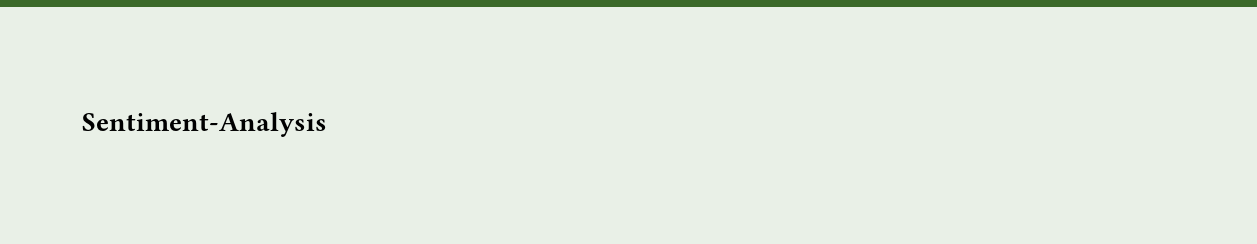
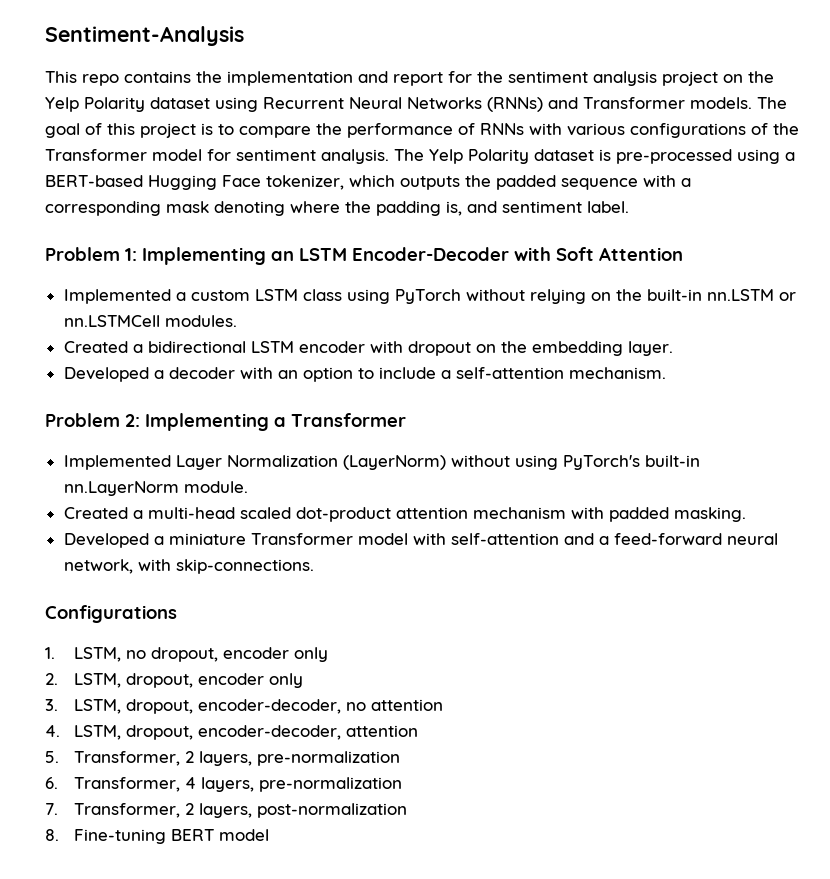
(327, 124) none -> [45,71,774,86] [45,97,787,112] [45,123,799,138] [45,149,795,164] [45,175,691,190] [45,201,629,216] [45,247,683,265] [63,289,796,304] [63,315,237,327] [63,341,673,356] [63,367,666,382] [45,413,406,431] [63,455,700,470] [63,481,248,496] [63,507,746,522] [63,533,778,548] [63,559,314,574] [45,605,177,623] [45,647,328,662] [45,673,303,688] [45,699,443,714] [45,725,418,740] [45,751,400,766] [45,777,402,792] [45,803,407,818] [45,829,269,844] // This repo contains the implementation and report for the sentiment analysis project on the Yelp Polarity dataset using Recurrent Neural Networks (RNNs) and Transformer models. The goal of this project is to compare the performance of RNNs with various configurations of the Transformer model for sentiment analysis. The Yelp Polarity dataset is pre-processed using a BERT-based Hugging Face tokenizer, which outputs the padded sequence with a corresponding mask denoting where the padding is, and sentiment label. // Problem 1: Implementing an LSTM Encoder-Decoder with Soft Attention // Implemented a custom LSTM class using PyTorch without relying on the built-in nn.LSTM or nn.LSTMCell modules. // Created a bidirectional LSTM encoder with dropout on the embedding layer. // Developed a decoder with an option to include a self-attention mechanism. // Problem 2: Implementing a Transformer // Implemented Layer Normalization (LayerNorm) without using PyTorch's built-in nn.LayerNorm module. // Created a multi-head scaled dot-product attention mechanism with padded masking. // Developed a miniature Transformer model with self-attention and a feed-forward neural network, with skip-connections. // Configurations // 1. LSTM, no dropout, encoder only // 2. LSTM, dropout, encoder only // 3. LSTM, dropout, encoder-decoder, no attention // 4. LSTM, dropout, encoder-decoder, attention // 5. Transformer, 2 layers, pre-normalization // 6. Transformer, 4 layers, pre-normalization // 7. Transformer, 2 layers, post-normalization // 8. Fine-tuning BERT model

